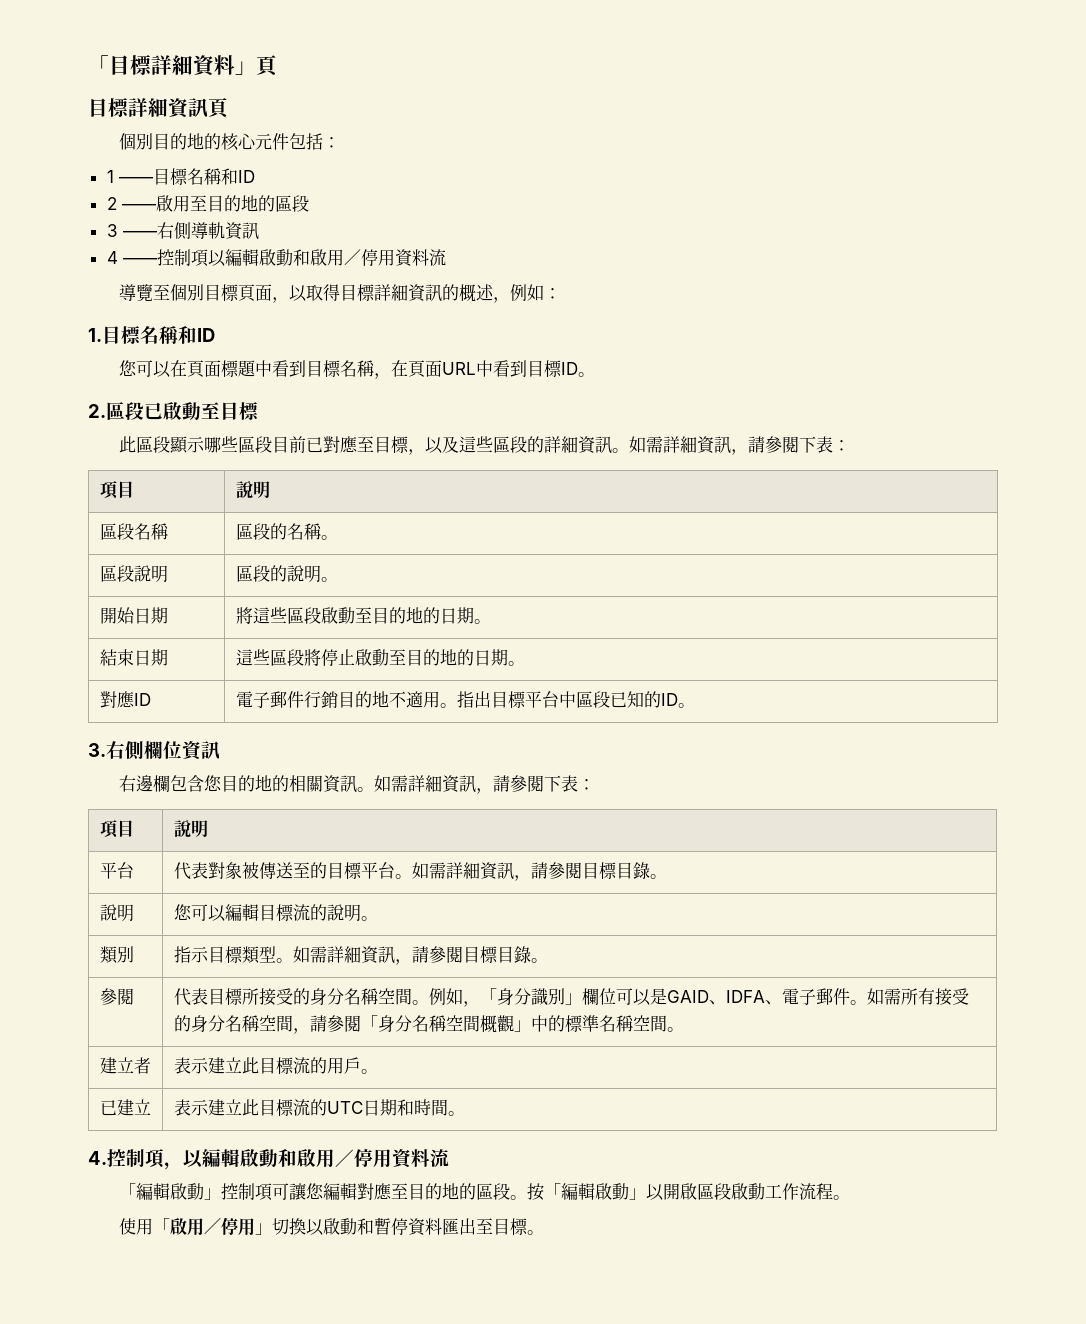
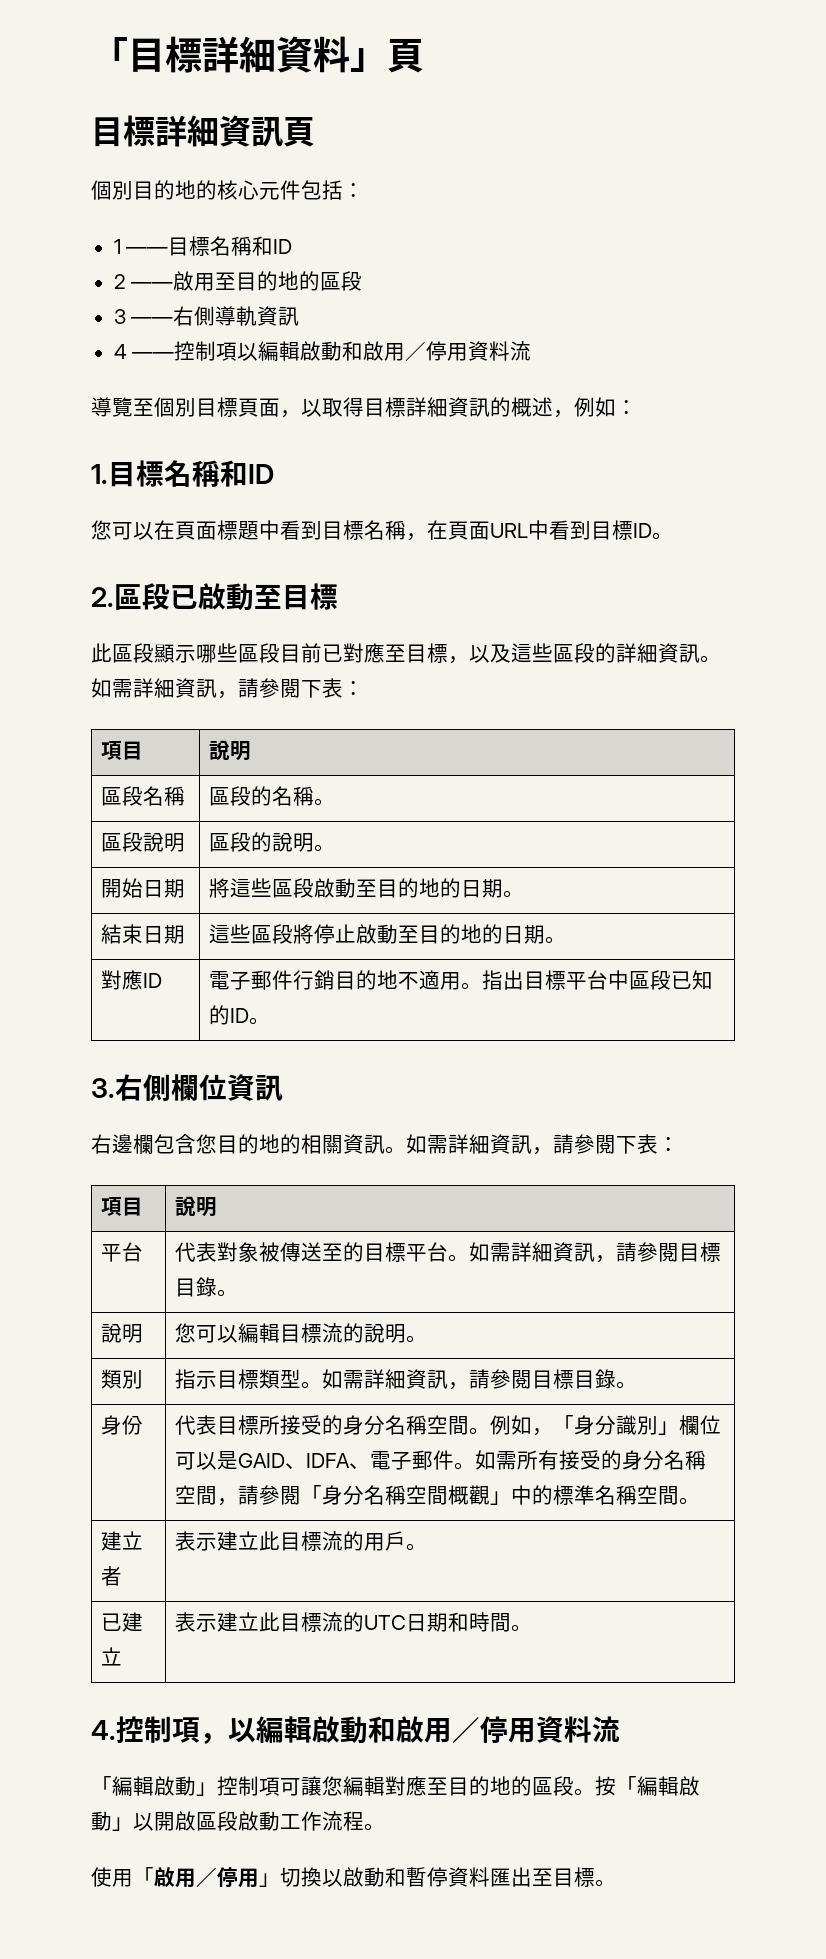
[99,988,134,1005] 參閱 -> [101,1415,144,1435] 身份

